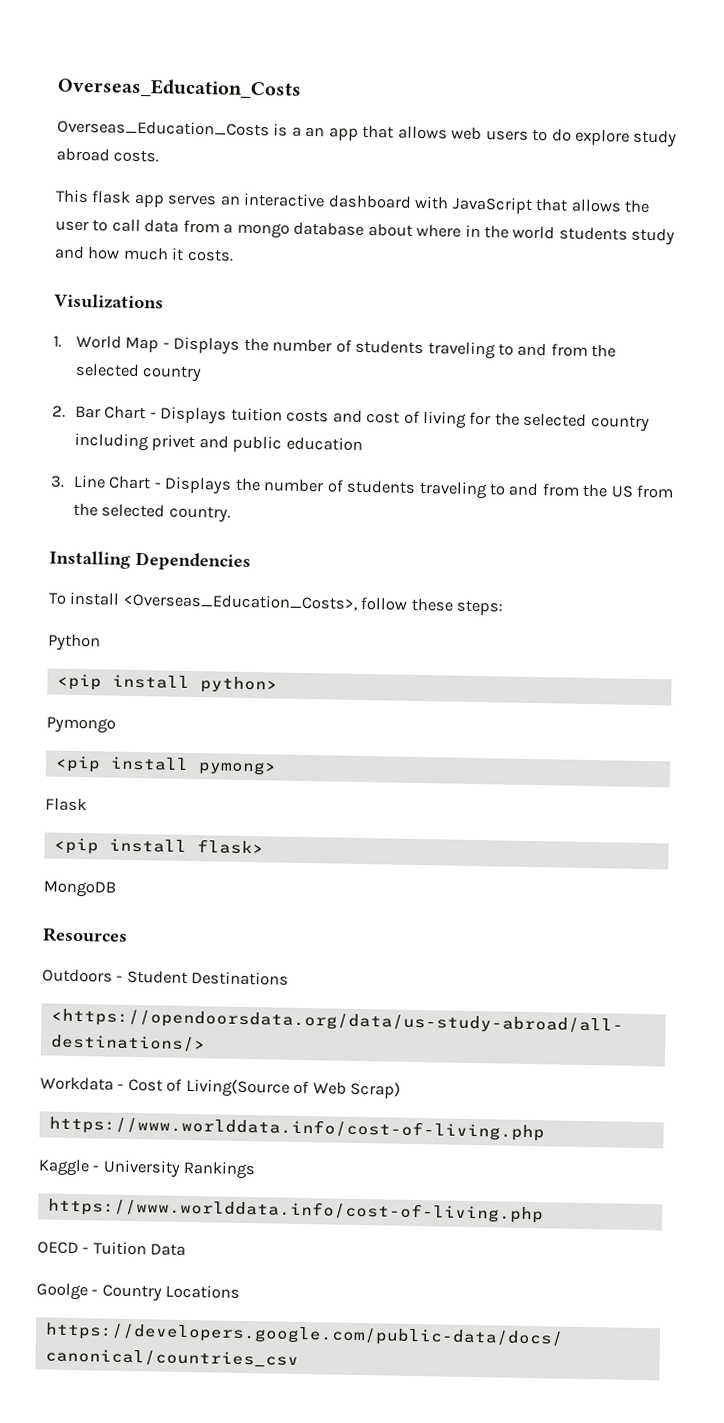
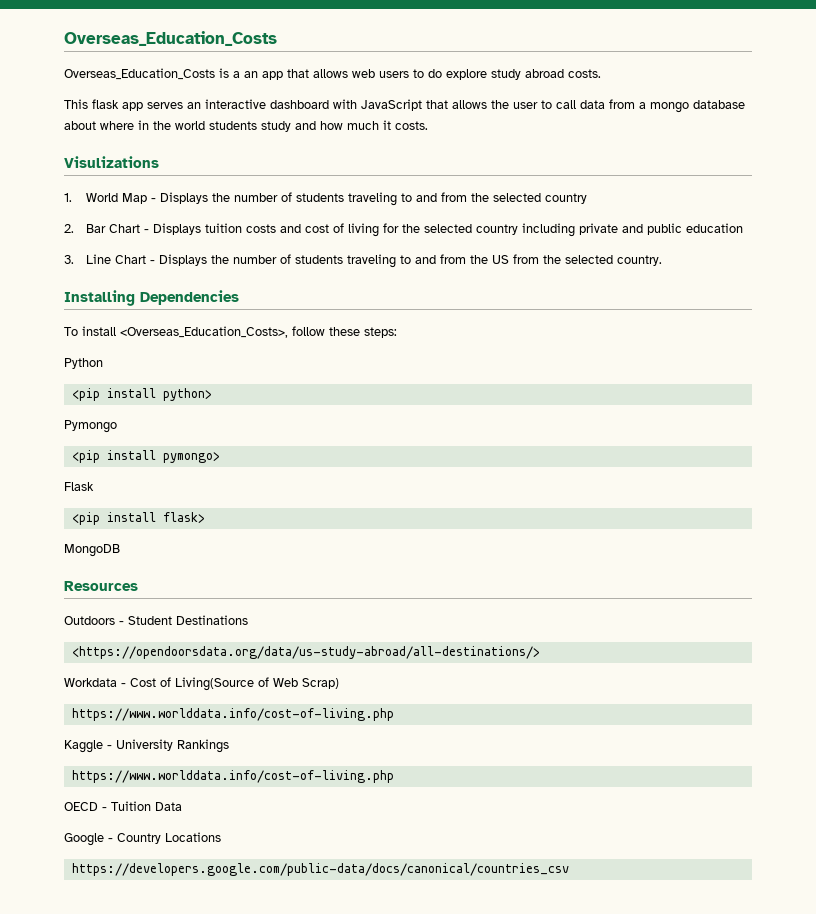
[151,434,196,452] privet -> [578,223,618,235] private
[197,761,277,776] pymong> -> [162,452,220,463] pymongo>
[36,1282,88,1301] Goolge -> [64,833,104,846] Google

